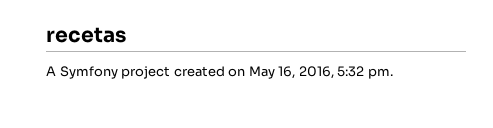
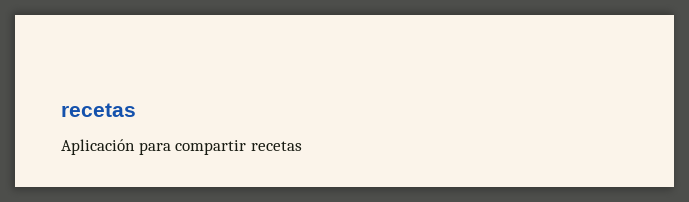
[46,66,393,79] A Symfony project created on May 16, 2016, 5:32 pm. -> [61,139,302,155] Aplicación para compartir recetas

